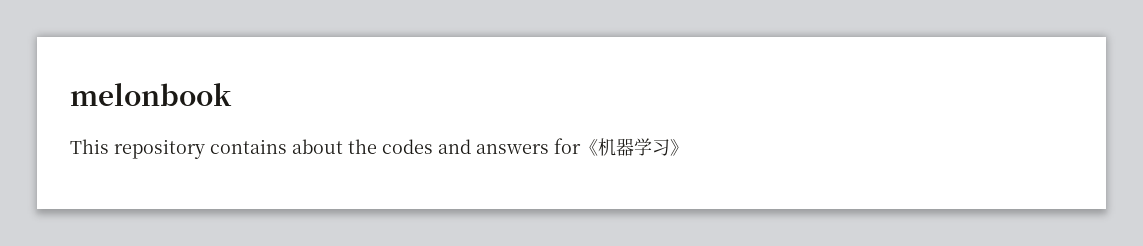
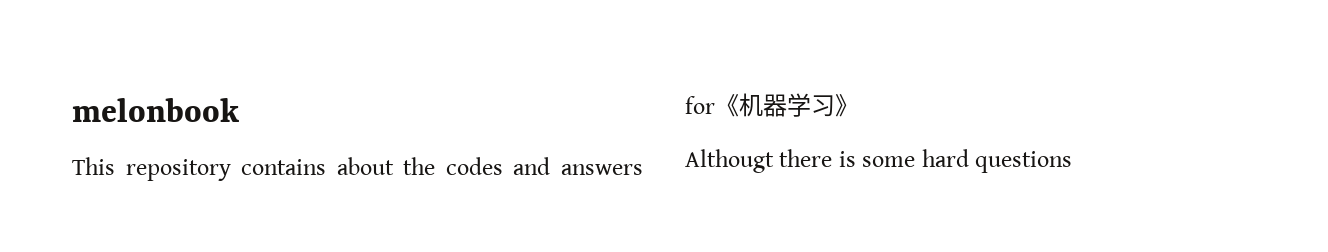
(688, 147) none -> [685,149,1073,173] // Althougt there is some hard questions

